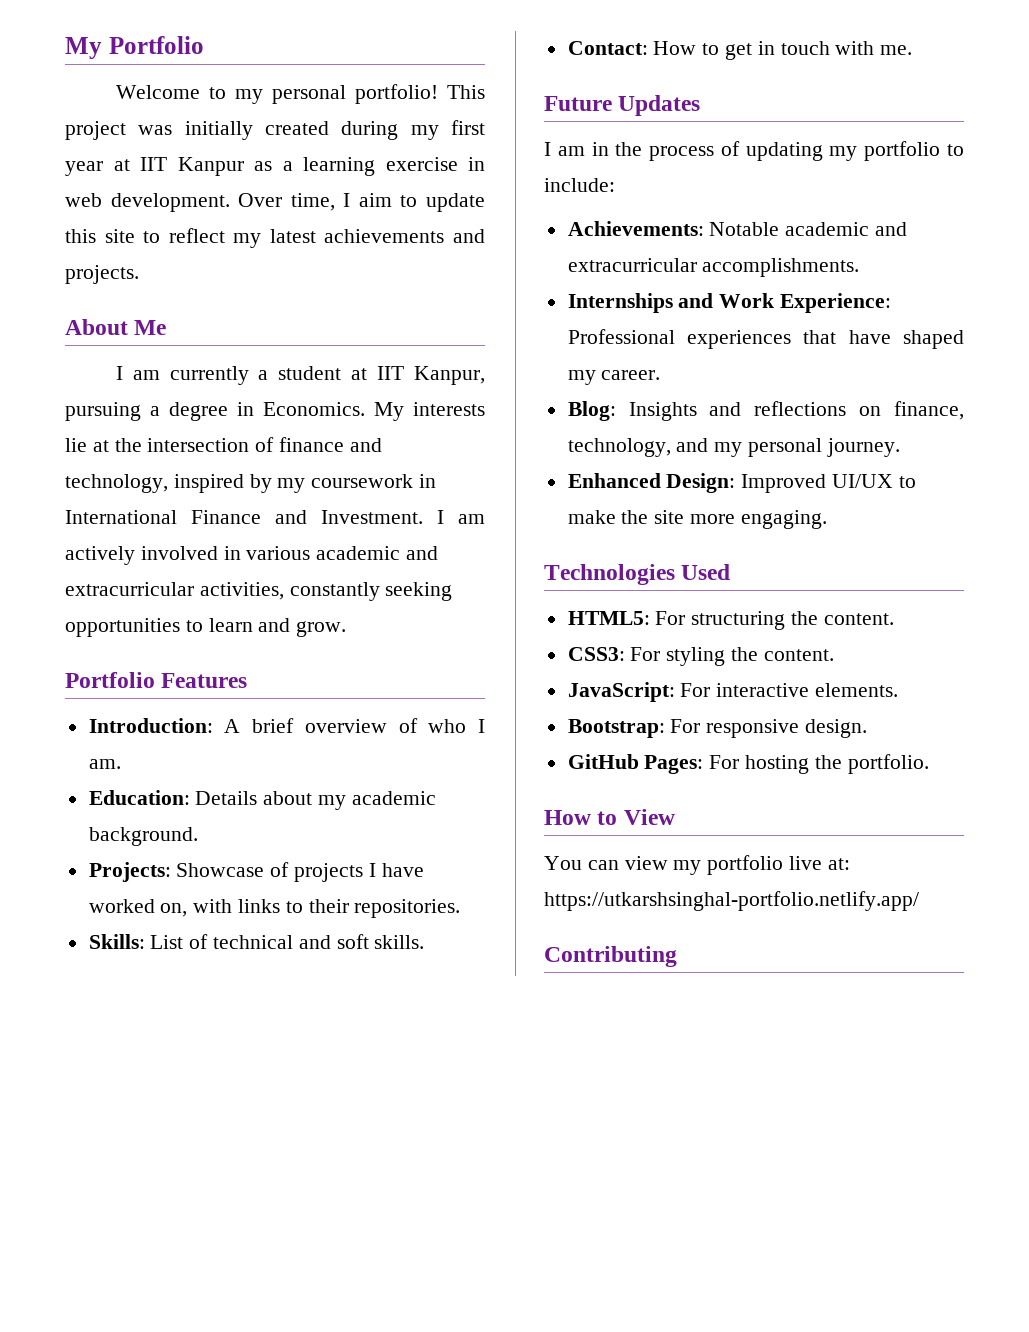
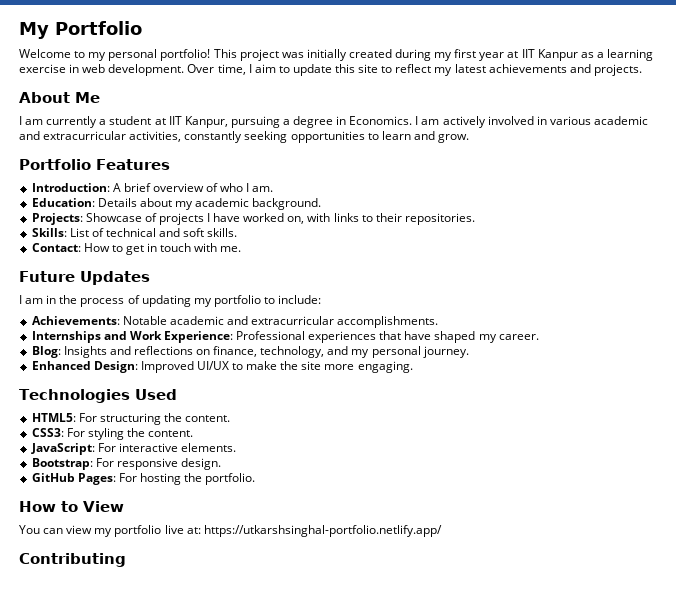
[374,402,485,421] [65,437,382,452] [65,474,437,493] [65,510,423,524] My interests lie at the intersection of finance and technology, inspired by my coursework in International Finance and Investment. -> (413, 120) none

